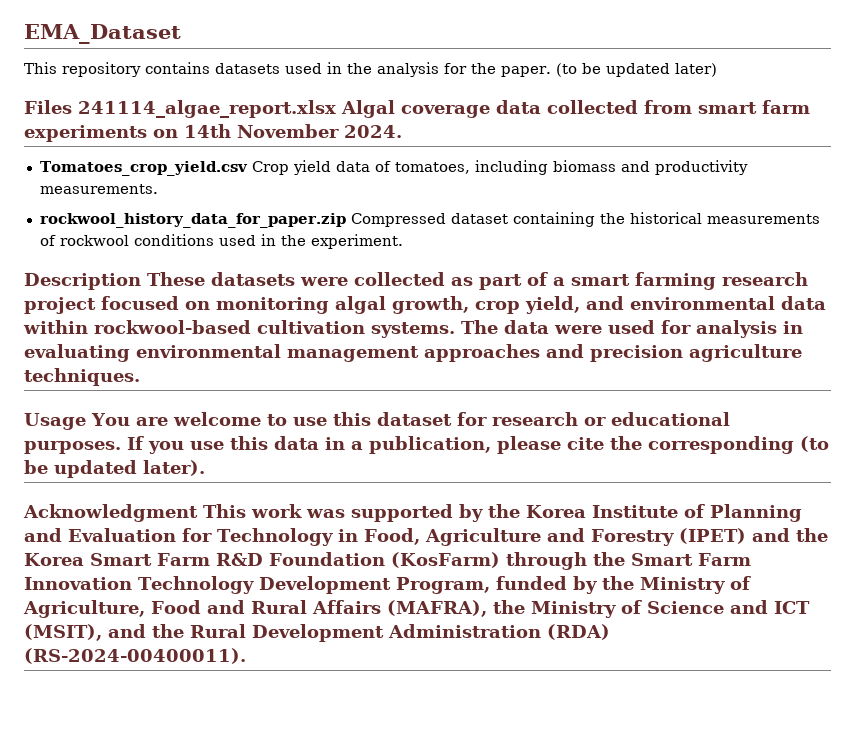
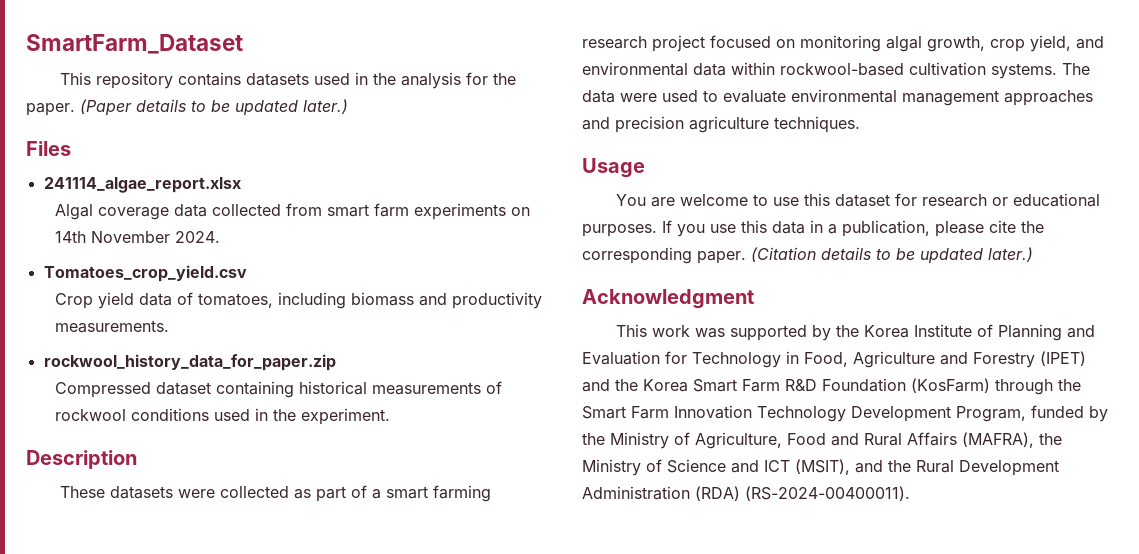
[24,24,181,44] EMA_Dataset -> [26,34,243,54] SmartFarm_Dataset
[555,63,717,77] (to be updated later) -> [80,99,348,116] (Paper details to be updated later.)
(72, 107) none -> (71, 148) //
(336, 109) none -> (241, 185) //
(248, 168) none -> (247, 273) //
(346, 220) none -> (336, 362) //
[599,213,625,224] the -> (294, 389) none
(141, 281) none -> (137, 459) //
[661,320,803,338] [24,344,130,362] for analysis in evaluating -> [703,90,786,103] to evaluate
(86, 421) none -> (645, 168) //
[800,436,829,452] [24,460,205,478] (to be updated later). -> [697,247,1033,264] paper. (Citation details to be updated later.)
(198, 513) none -> (754, 299) //

